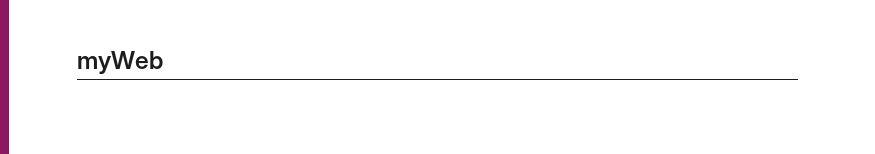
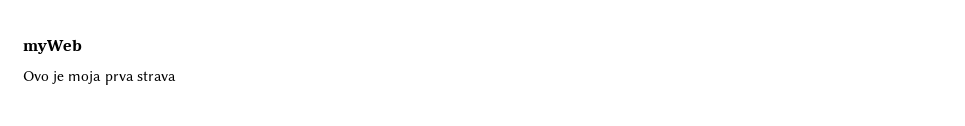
(163, 62) none -> [23,71,176,85] // Ovo je moja prva strava

